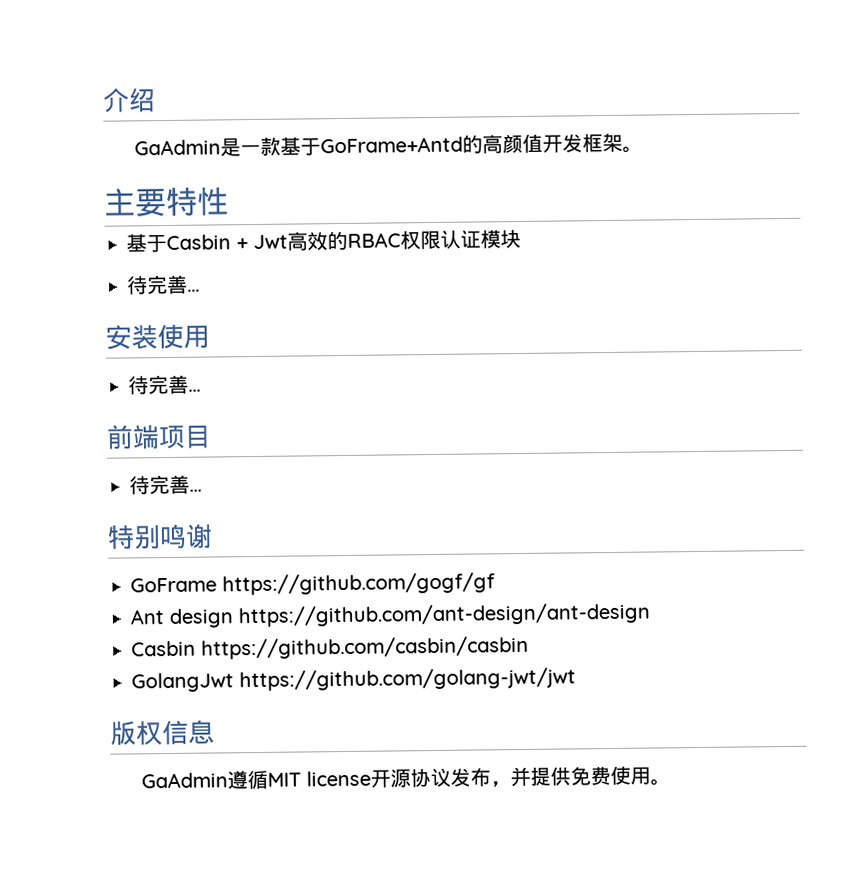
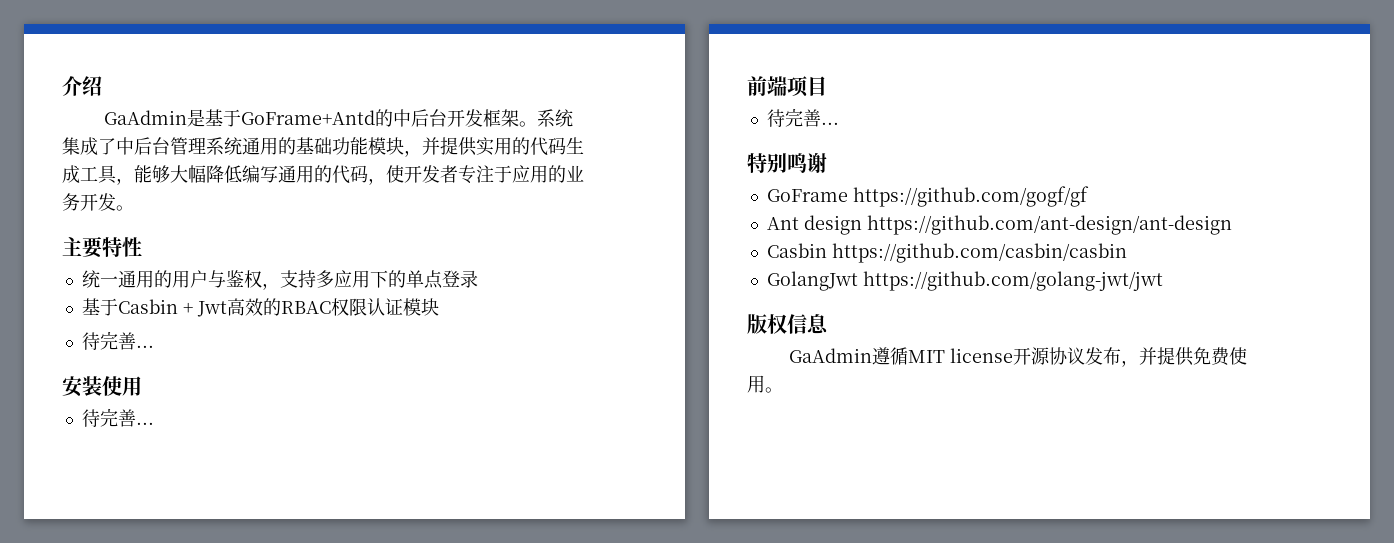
[240,136,282,156] 一款 -> (206, 118) none
[482,133,544,154] 高颜值 -> [393,109,448,127] 中后台
[104,186,229,217] // 主要特性 -> [537,109,574,127] [62,137,584,157] [62,165,584,185] [62,193,134,211] [62,237,142,258] [81,270,478,290] 系统集成了中后台管理系统通用的基础功能模块，并提供实用的代码生成工具，能够大幅降低编写通用的代码，使开发者专注于应用的业务开发。 // 主要特性 // 统一通用的用户与鉴权，支持多应用下的单点登录

